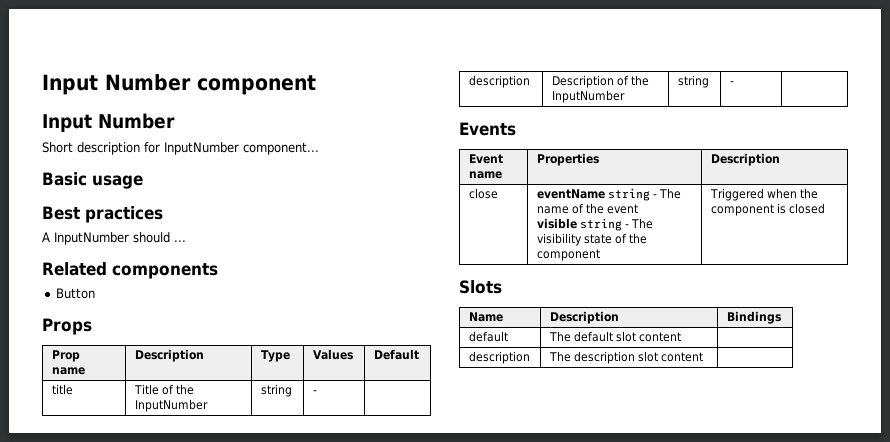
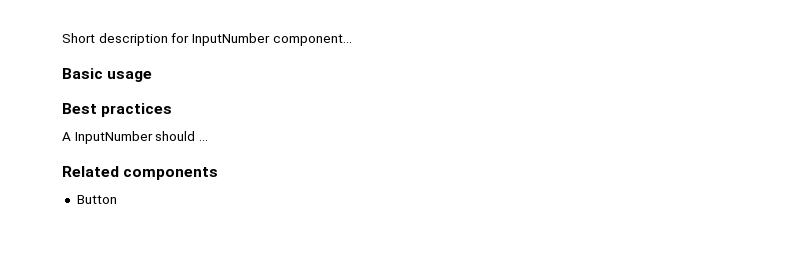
[42,74,316,95] [42,113,175,132] Input Number component // Input Number // -> (62, 38) none
[42,318,92,335] [51,350,80,362] [51,367,85,375] [134,349,204,362] [260,350,290,362] [312,349,353,360] [373,349,419,360] [51,384,73,395] [133,384,195,395] [134,399,208,412] [260,384,292,397] [312,390,317,394] [468,75,530,88] [551,75,650,88] [551,90,625,103] [677,75,709,88] [729,81,734,85] [459,122,516,136] [468,154,503,164] [468,171,502,179] [536,153,599,166] [710,153,780,166] [468,188,498,199] [536,188,682,201] [536,203,639,214] [536,218,654,231] [536,233,648,246] [536,249,600,261] [709,188,819,201] [710,203,826,216] [459,280,502,294] [468,312,503,322] [549,311,619,324] [726,311,781,324] [468,331,508,342] [548,331,682,342] [468,351,530,364] [548,351,704,364] // Props // Prop name | Description | Type | Values | Default // title | Title of the InputNumber | string | - | // description | Description of the InputNumber | string | - | // Events // Event name | Properties | Description // close | eventName string - The name of the event // visible string - The visibility state of the component | Triggered when the component is closed // Slots // Name | Description | Bindings // default | The default slot content | // description | The description slot content | -> (117, 199) none

